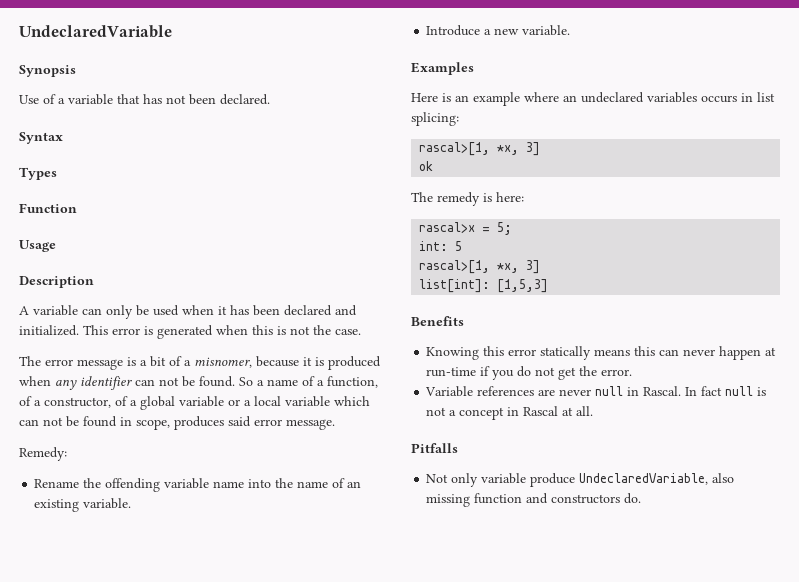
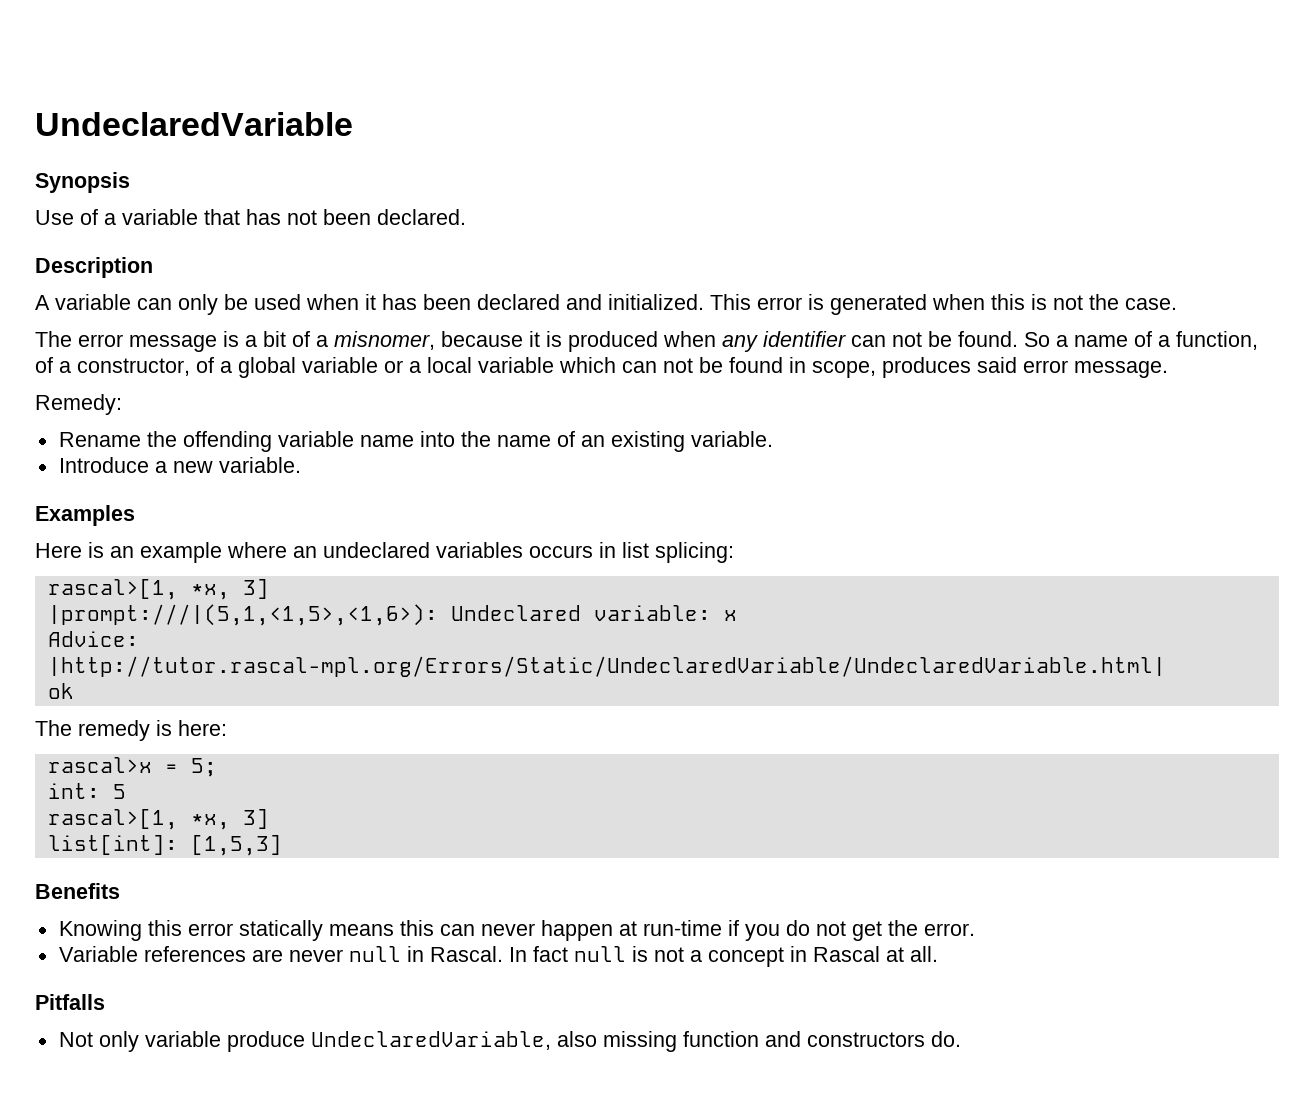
[19,132,63,144] [19,167,57,180] [19,203,77,213] [19,240,56,252] // Syntax // Types // Function // Usage -> (466, 217) none
(541, 149) none -> [47,604,737,626] [47,631,139,647] [47,656,1166,677] // |prompt:///|(5,1,<1,5>,<1,6>): Undeclared variable: x // Advice: |http://tutor.rascal-mpl.org/Errors/Static/UndeclaredVariable/UndeclaredVariable.html|

